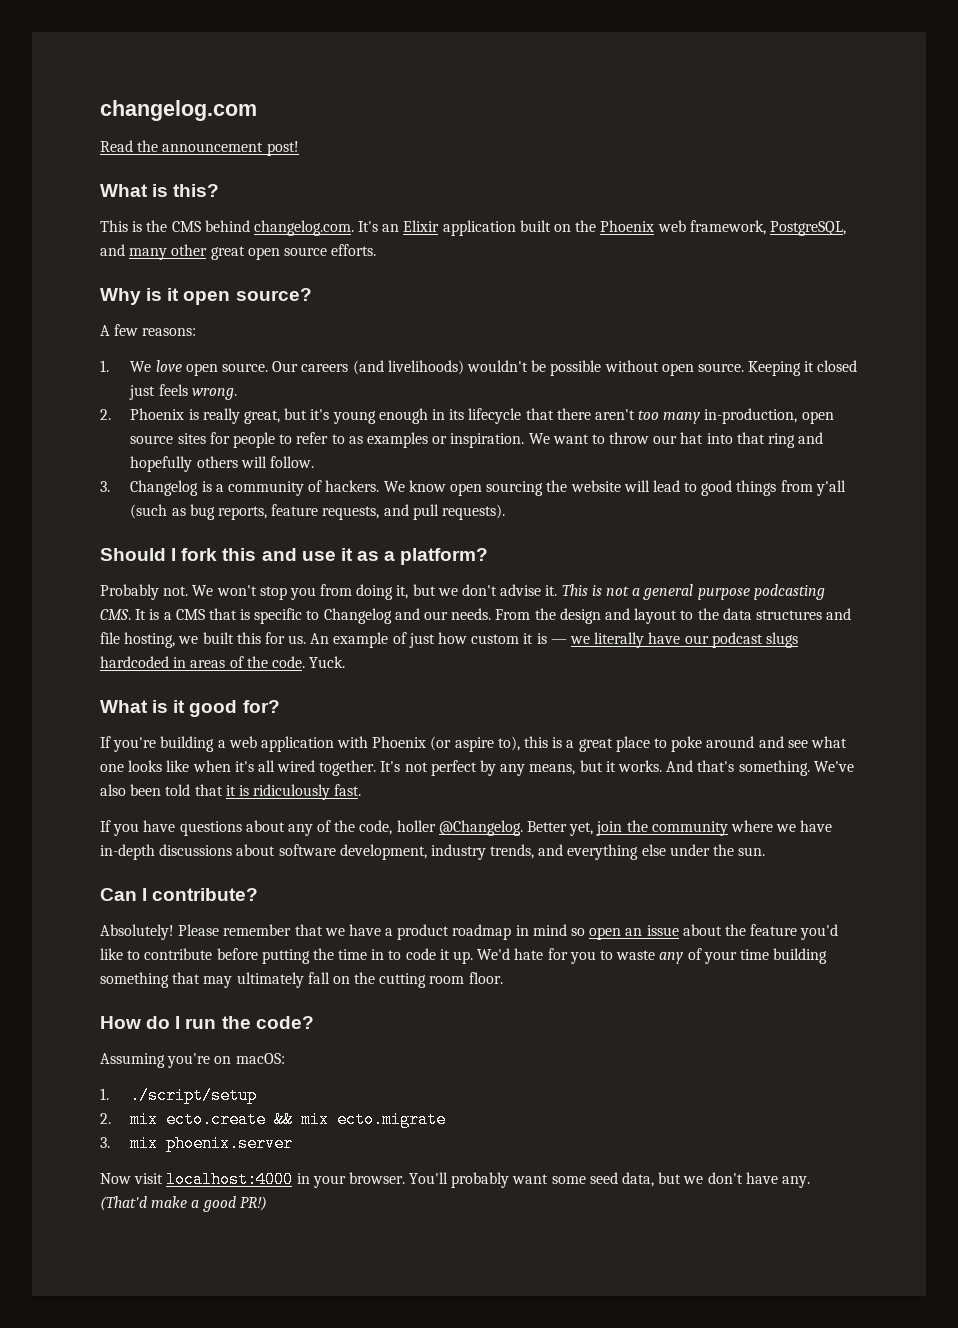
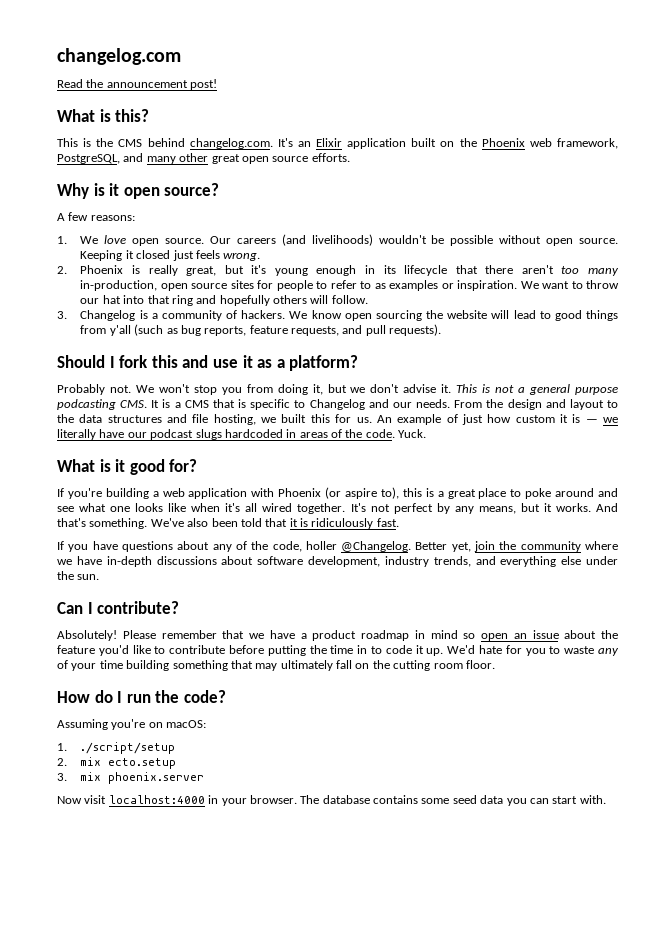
[166,1111,447,1128] ecto.create && mix ecto.migrate -> [108,758,177,769] ecto.setup
[409,1172,810,1188] [100,1196,267,1212] You'll probably want some seed data, but we don't have any. (That'd make a good PR!) -> [300,795,606,806] The database contains some seed data you can start with.

